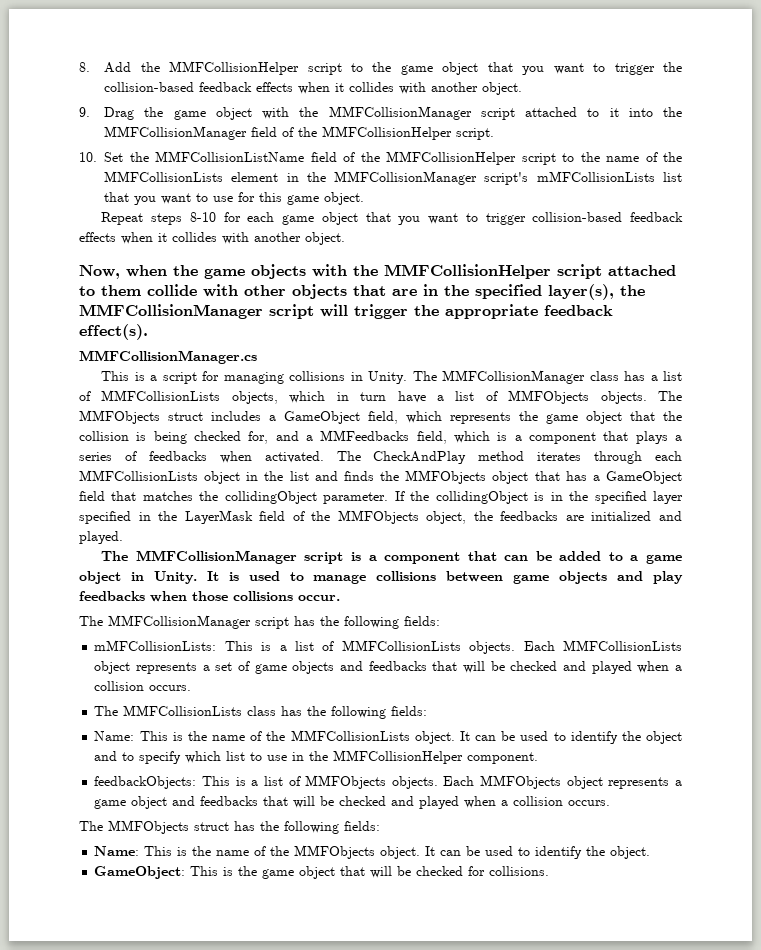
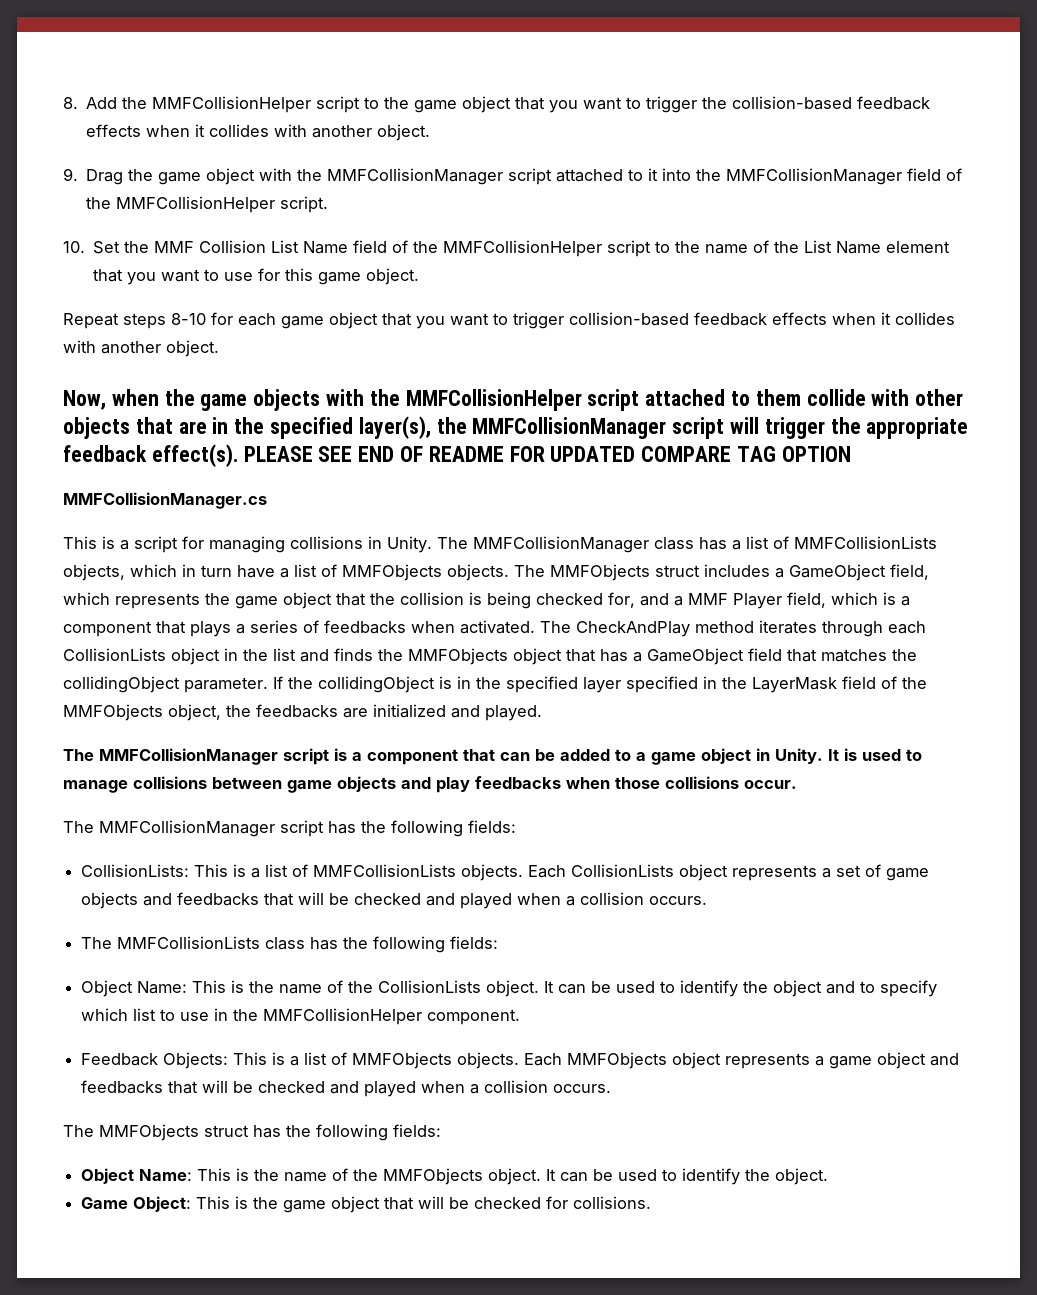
[155,151,305,162] MMFCollisionListName -> [154,240,349,254] MMF Collision List Name
[104,171,682,185] MMFCollisionLists element in the MMFCollisionManager script's mMFCollisionLists list -> [804,240,951,254] List Name element
(148, 332) none -> [243,446,851,462] PLEASE SEE END OF README FOR UPDATED COMPARE TAG OPTION
[320,430,410,441] MMFeedbacks -> [688,593,782,609] MMF Player
[79,470,198,481] MMFCollisionLists -> [63,648,166,661] CollisionLists
[94,640,217,651] mMFCollisionLists: -> [81,864,190,877] CollisionLists:
[563,640,682,651] MMFCollisionLists -> [571,864,675,877] CollisionLists
[94,730,410,741] Name: This is the name of the MMFCollisionLists -> [81,980,482,997] Object Name: This is the name of the CollisionLists
[94,776,197,789] feedbackObjects: -> [81,1052,229,1069] Feedback Objects:
(380, 826) none -> [81,1168,135,1184] Object
[94,866,186,879] GameObject: -> [81,1196,192,1212] Game Object:

